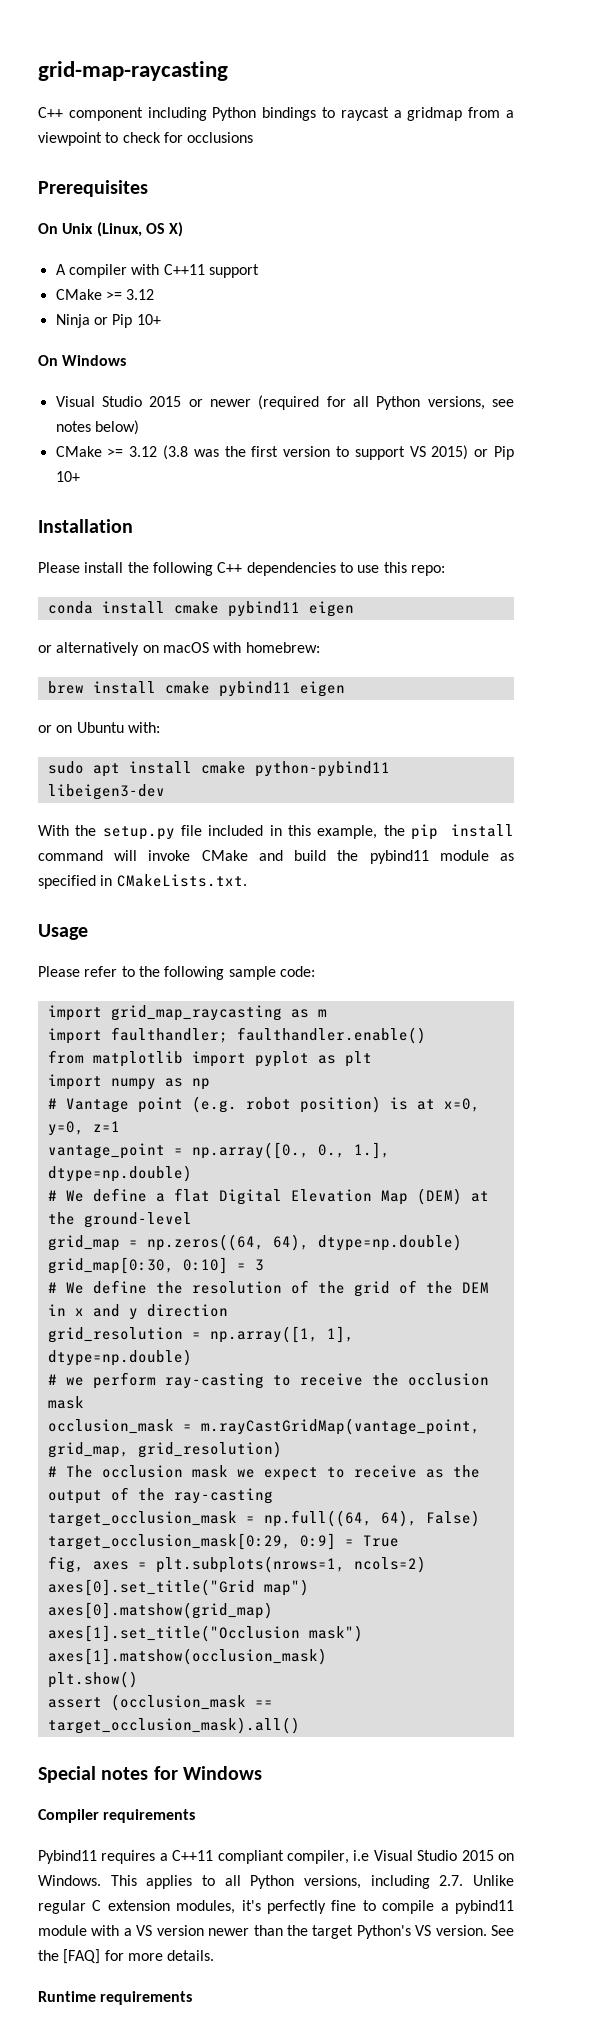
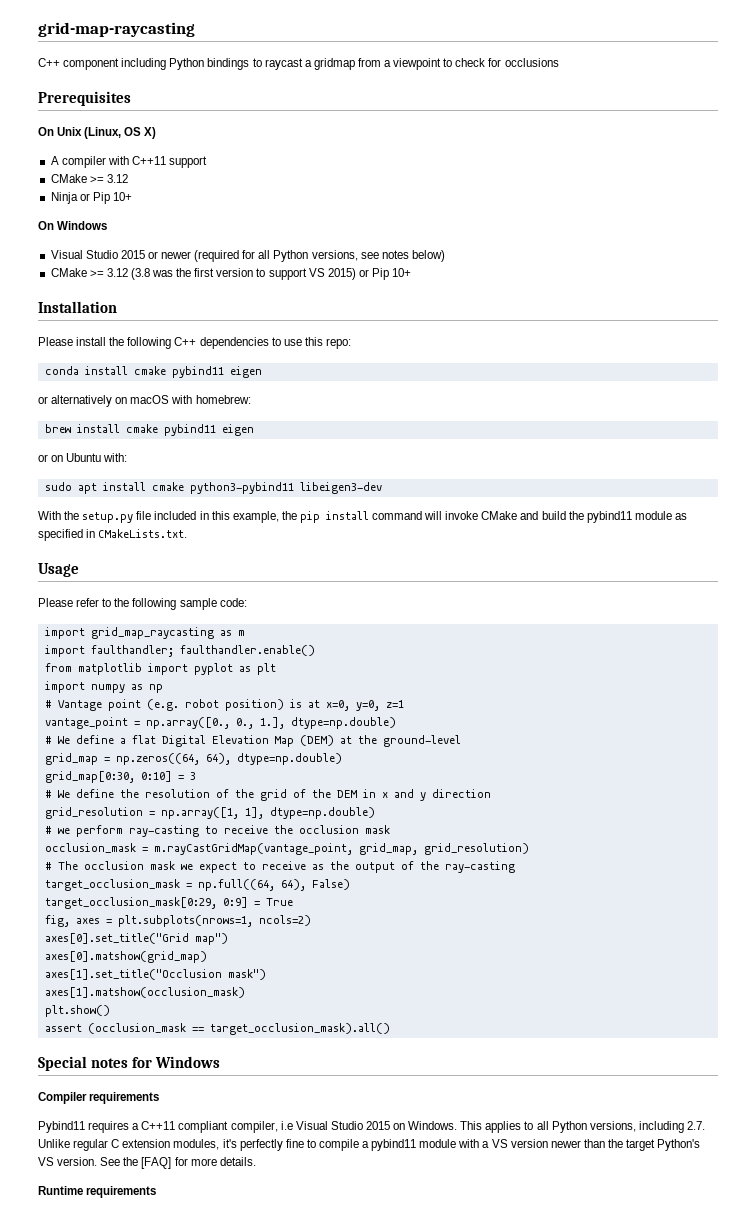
[254,761,390,777] python-pybind11 -> [189,482,294,494] python3-pybind11

